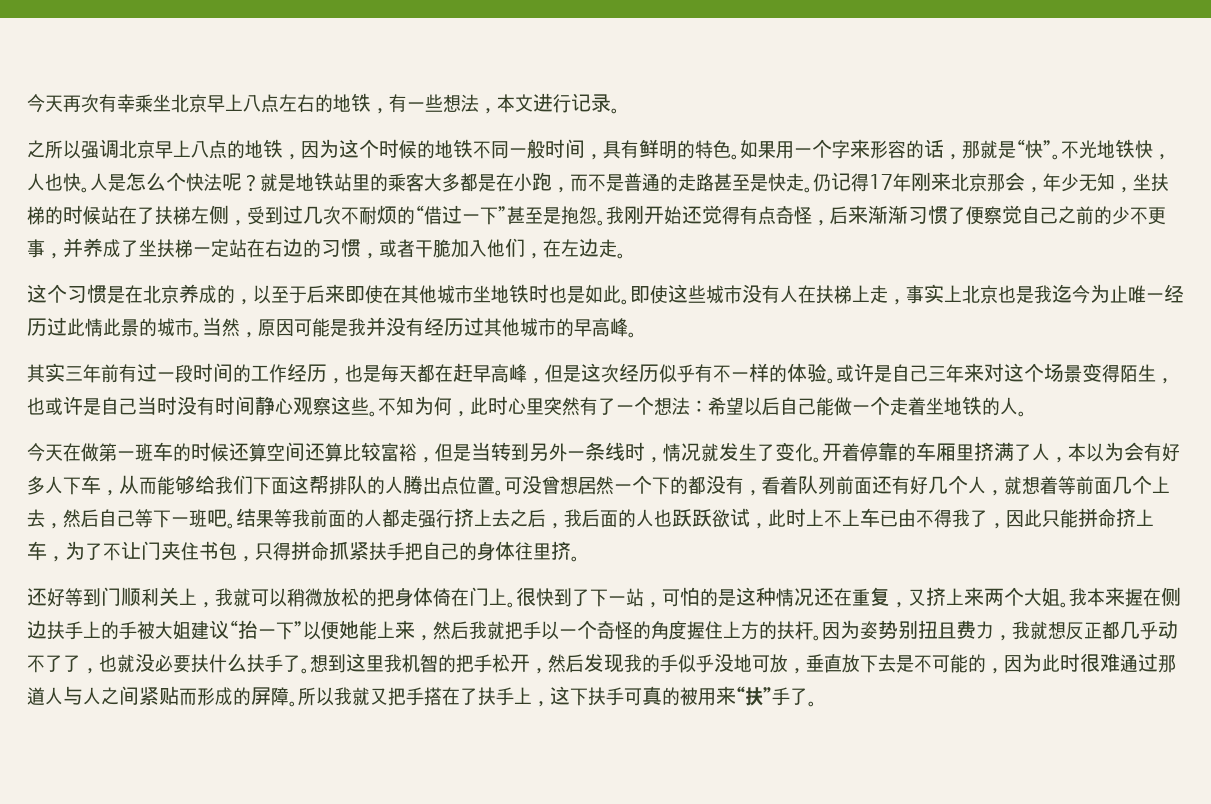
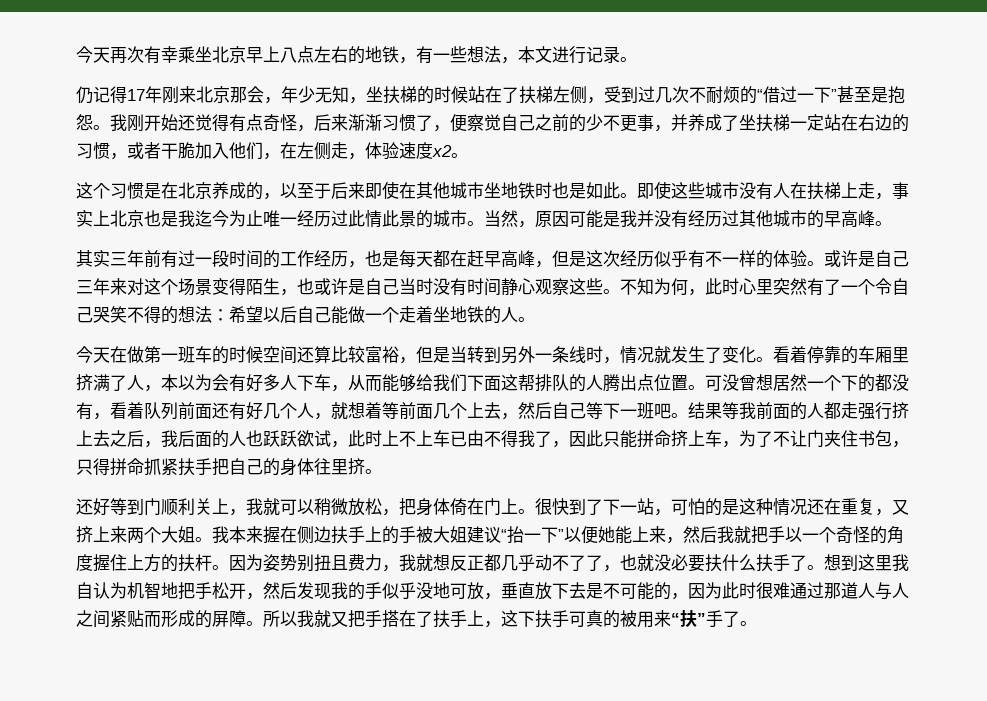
[27,139,1171,160] [27,172,813,193] 之所以强调北京早上八点的地铁，因为这个时候的地铁不同一般时间，具有鲜明的特色。如果用一个字来形容的话，那就是“快”。不光地铁快，人也快。人是怎么个快法呢？就是地铁站里的乘客大多都是在小跑，而不是普通的走路甚至是快走。 -> (637, 59) none
(966, 215) none -> [433,125,450,132] ，
[579,238,617,258] 边走 -> [314,142,452,160] 侧走，体验速度x2
(654, 405) none -> [875,278,909,295] [76,306,178,324] 令自己哭笑不得的
[229,443,267,462] 还算 -> (263, 354) none
[822,443,842,461] 开 -> [773,346,790,363] 看
[359,588,377,607] 的 -> [382,509,399,516] ，
[402,653,456,673] 机智的 -> [76,582,178,599] 自认为机智地

